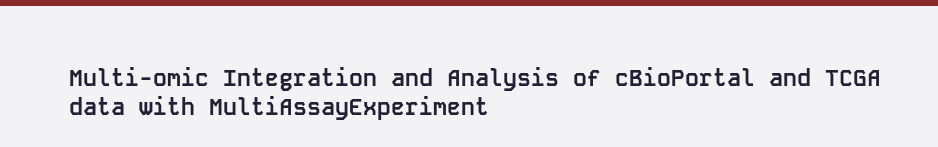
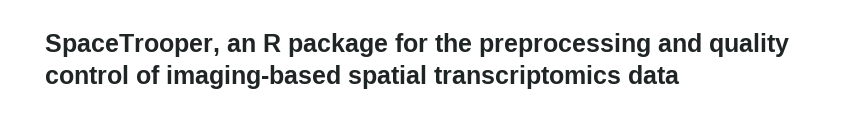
[69,67,881,91] [69,96,489,120] Multi-omic Integration and Analysis of cBioPortal and TCGA data with MultiAssayExperiment -> [45,33,789,57] [45,65,680,89] SpaceTrooper, an R package for the preprocessing and quality control of imaging-based spatial transcriptomics data

